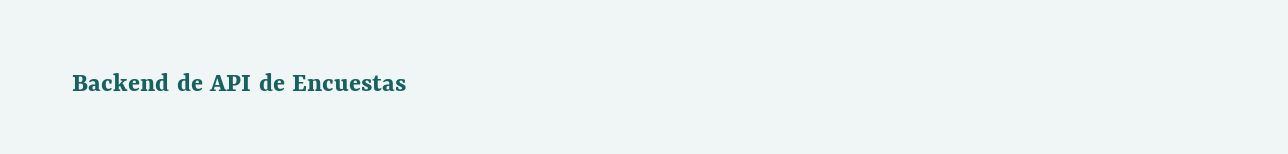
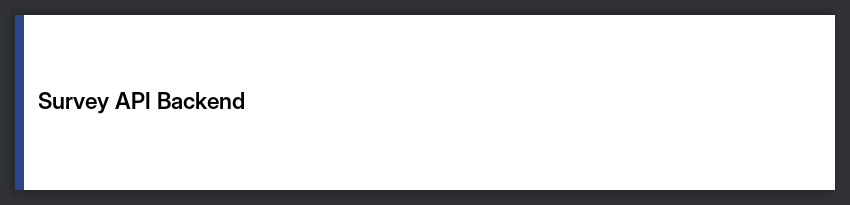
[72,73,407,91] Backend de API de Encuestas -> [38,92,246,114] Survey API Backend

